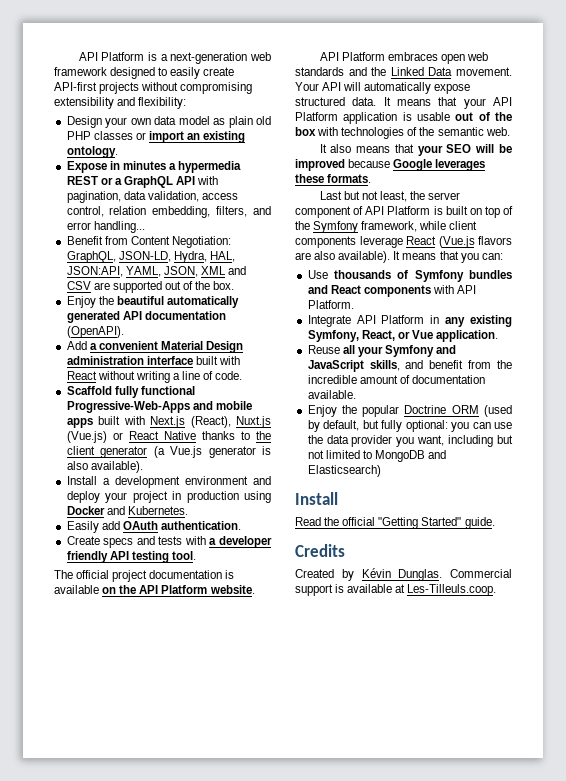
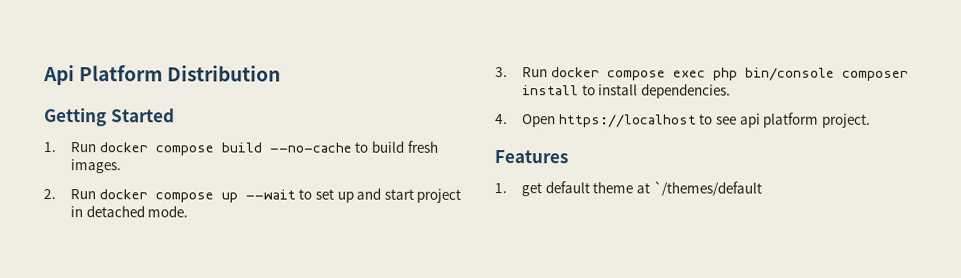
[78,52,271,64] [54,67,235,79] [54,82,253,94] [54,97,187,109] [66,116,271,128] [66,131,246,143] [66,146,118,158] [66,161,242,173] [66,176,219,188] [66,191,238,203] [66,206,271,218] [66,221,145,233] [66,236,231,248] [66,251,235,263] [66,266,247,277] [66,281,235,293] [66,296,239,308] [66,311,226,323] [66,326,124,338] [66,341,244,353] [66,356,240,365] [66,371,243,383] [66,386,195,398] [66,401,252,413] [66,416,271,428] [66,431,271,443] [66,446,271,458] [66,461,143,473] [66,476,271,488] [66,491,271,503] [66,506,188,515] [66,521,241,533] [66,536,272,548] [66,551,196,563] [54,570,235,582] [54,585,255,594] [319,52,489,64] [295,67,512,76] [295,82,471,94] [295,97,512,109] [295,112,512,124] [295,127,510,139] [319,144,512,156] [295,159,486,171] [295,174,372,183] [319,191,461,202] [295,206,513,218] [295,221,478,233] [295,236,512,248] [295,251,503,263] [307,270,512,282] [307,285,477,297] [307,300,354,309] [307,315,512,327] [307,330,499,342] [307,345,457,357] [307,360,512,372] [307,375,485,384] [307,390,356,399] [307,405,512,417] [307,420,512,432] [307,435,513,447] [307,450,447,462] [307,465,381,477] [295,492,338,505] [295,517,495,529] [295,544,345,557] [295,568,512,581] [295,584,497,596] API Platform is a next-generation web framework designed to easily create API-first projects without compromising extensibility and flexibility: // Design your own data model as plain old PHP classes or import an existing ontology. // Expose in minutes a hypermedia REST or a GraphQL API with pagination, data validation, access control, relation embedding, filters, and error handling... // Benefit from Content Negotiation: GraphQL, JSON-LD, Hydra, HAL, JSON:API, YAML, JSON, XML and CSV are supported out of the box. // Enjoy the beautiful automatically generated API documentation (OpenAPI). // Add a convenient Material Design administration interface built with React without writing a line of code. // Scaffold fully functional Progressive-Web-Apps and mobile apps built with Next.js (React), Nuxt.js (Vue.js) or React Native thanks to the client generator (a Vue.js generator is also available). // Install a development environment and deploy your project in production using Docker and Kubernetes. // Easily add OAuth authentication. // Create specs and tests with a developer friendly API testing tool. // The official project documentation is available on the API Platform website. // API Platform embraces open web standards and the Linked Data movement. Your API will automatically expose structured data. It means that your API Platform application is usable out of the box with technologies of the semantic web. // It also means that your SEO will be improved because Google leverages these formats. // Last but not least, the server component of API Platform is built on top of the Symfony framework, while client components leverage React (Vue.js flavors are also available). It means that you can: // Use thousands of Symfony bundles and React components with API Platform. // Integrate API Platform in any existing Symfony, React, or Vue application. // Reuse all your Symfony and JavaScript skills, and benefit from the incredible amount of documentation available. // Enjoy the popular Doctrine ORM (used by default, but fully optional: you can use the data provider you want, including but not limited to MongoDB and Elasticsearch) // Install // Read the official "Getting Started" guide. // Credits // Created by Kévin Dunglas. Commercial support is available at Les-Tilleuls.coop. -> [43,65,282,86] [44,108,175,127] [43,140,438,156] [69,159,121,174] [43,187,462,203] [69,205,189,218] [495,67,909,81] [521,83,731,99] [495,112,871,128] [494,150,568,164] [494,181,762,197] Api Platform Distribution // Getting Started // 1. Run docker compose build --no-cache to build fresh images. // 2. Run docker compose up --wait to set up and start project in detached mode. // 3. Run docker compose exec php bin/console composer install to install dependencies. // 4. Open https://localhost to see api platform project. // Features // 1. get default theme at `/themes/default

